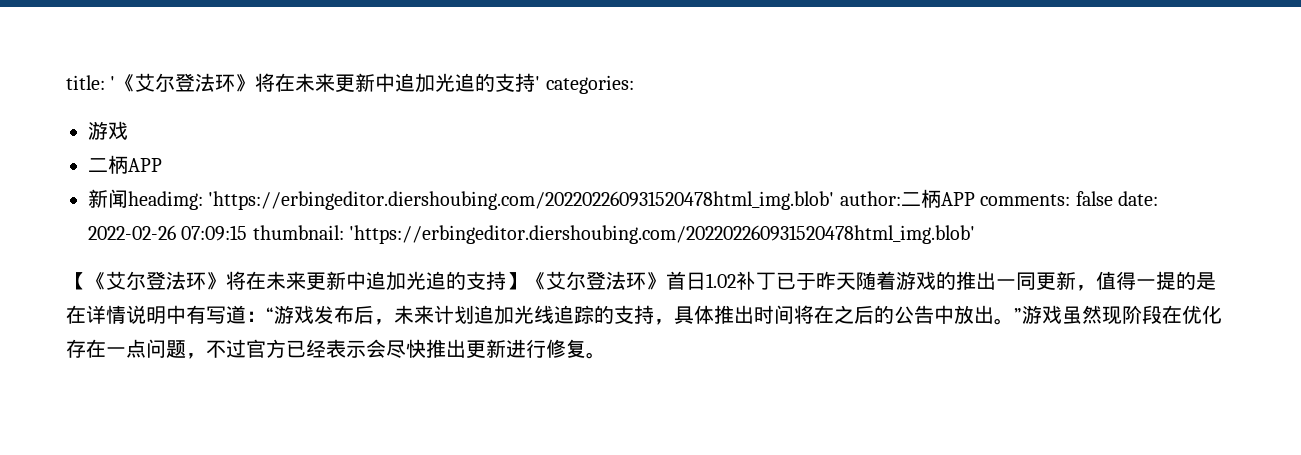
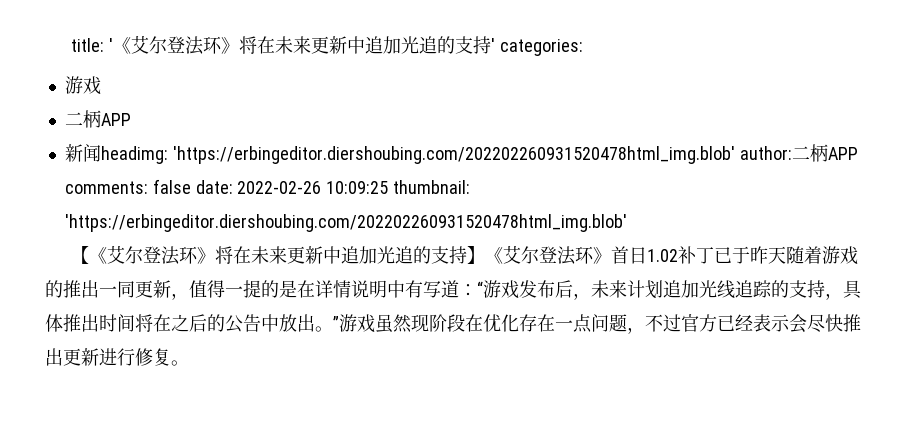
[181,225,248,241] 07:09:15 -> [326,181,389,194] 10:09:25

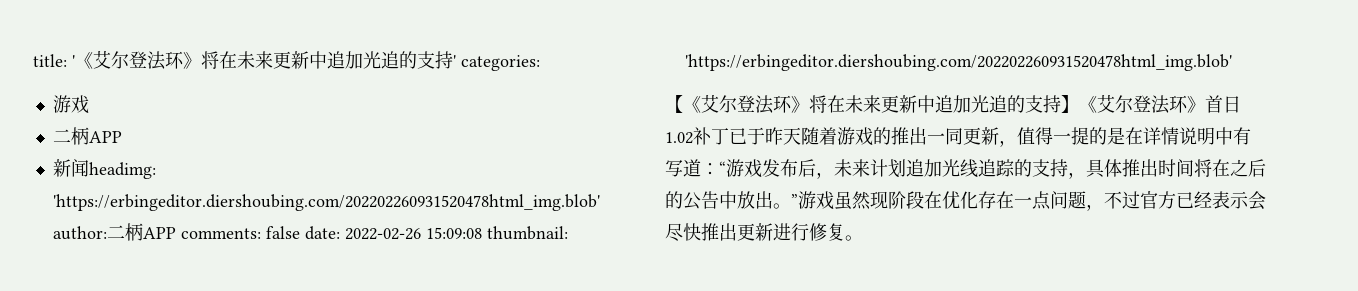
[326,181,389,194] 10:09:25 -> [425,227,482,239] 15:09:08

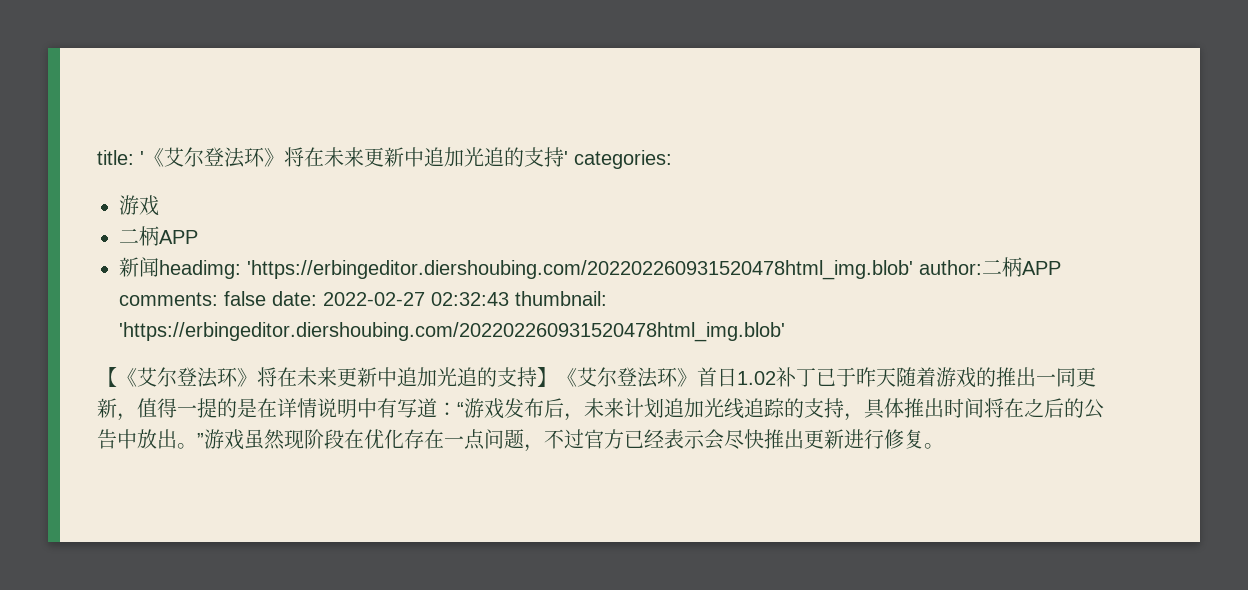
[344,227,482,240] 2022-02-26 15:09:08 -> [323,292,509,306] 2022-02-27 02:32:43

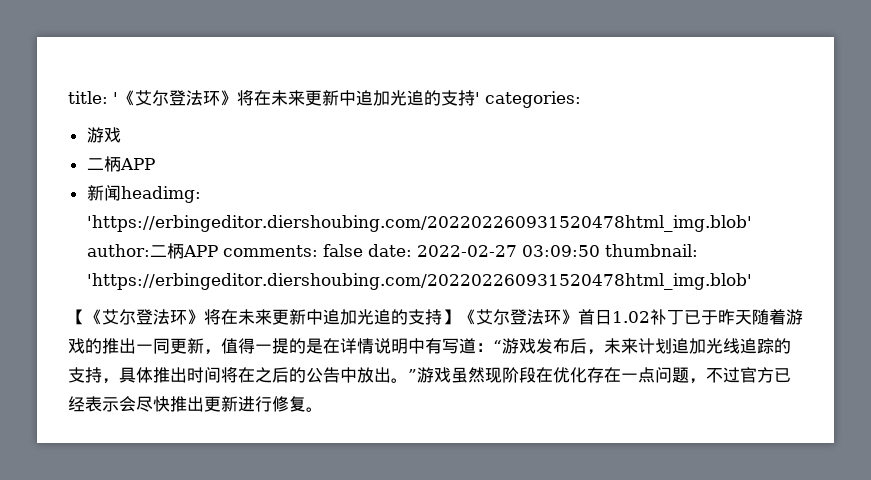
[431,292,509,306] 02:32:43 -> [521,245,600,257] 03:09:50

